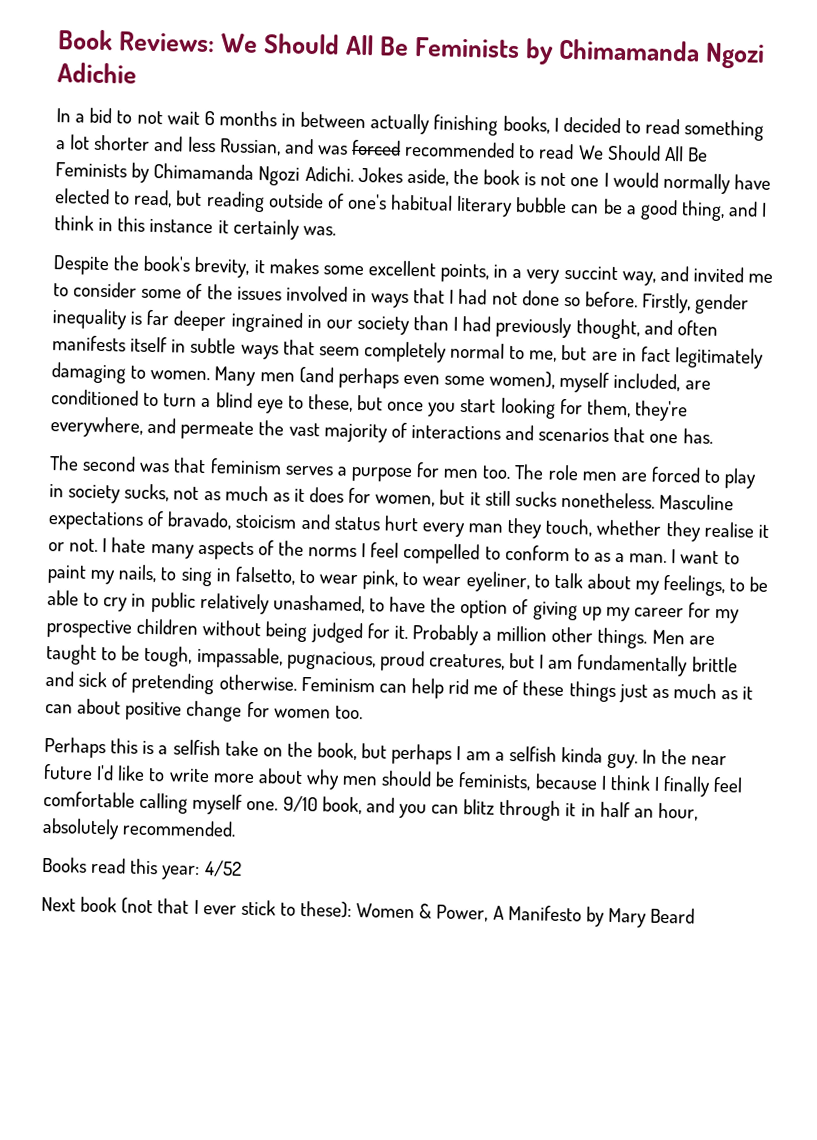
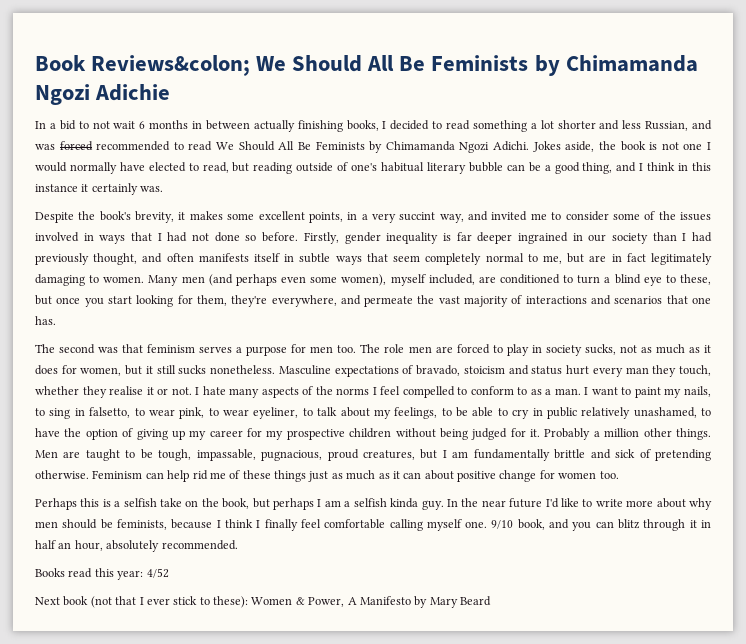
[119,31,216,53] Reviews: -> [91,55,251,76] Reviews&colon;

